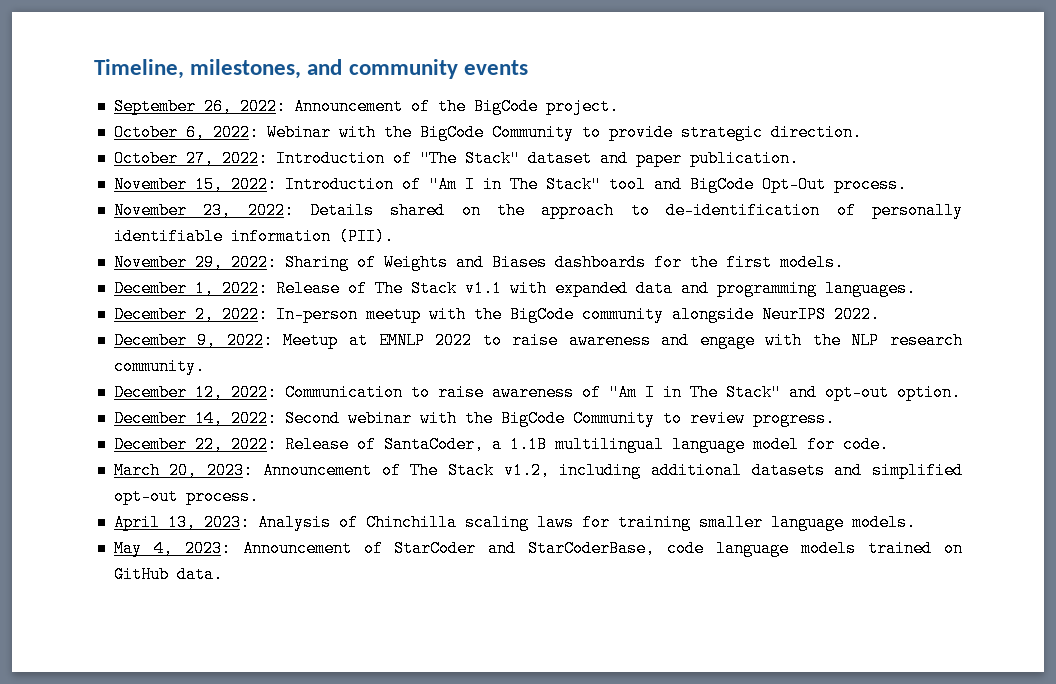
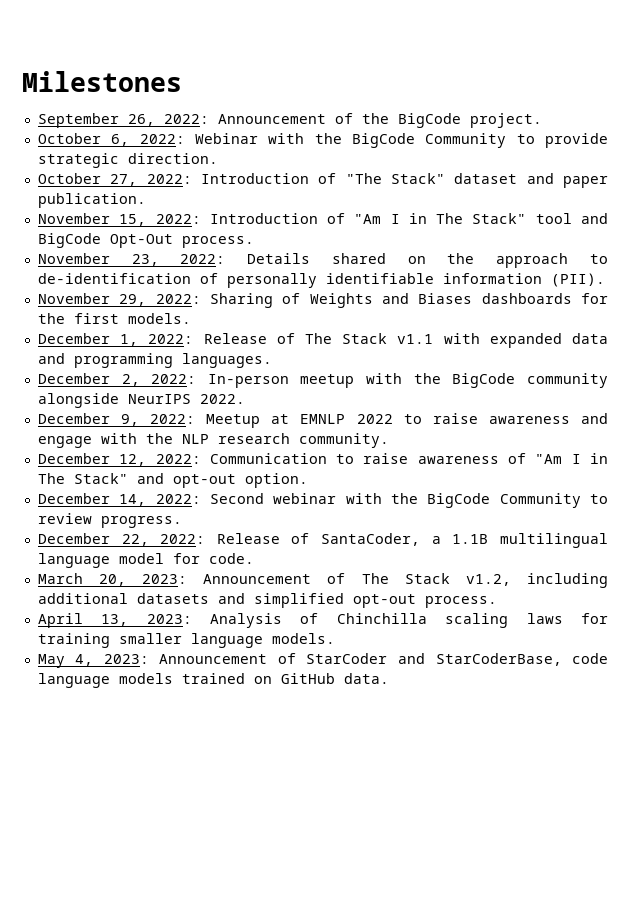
[94,59,528,79] Timeline, milestones, and community events -> [22,71,182,92] Milestones

